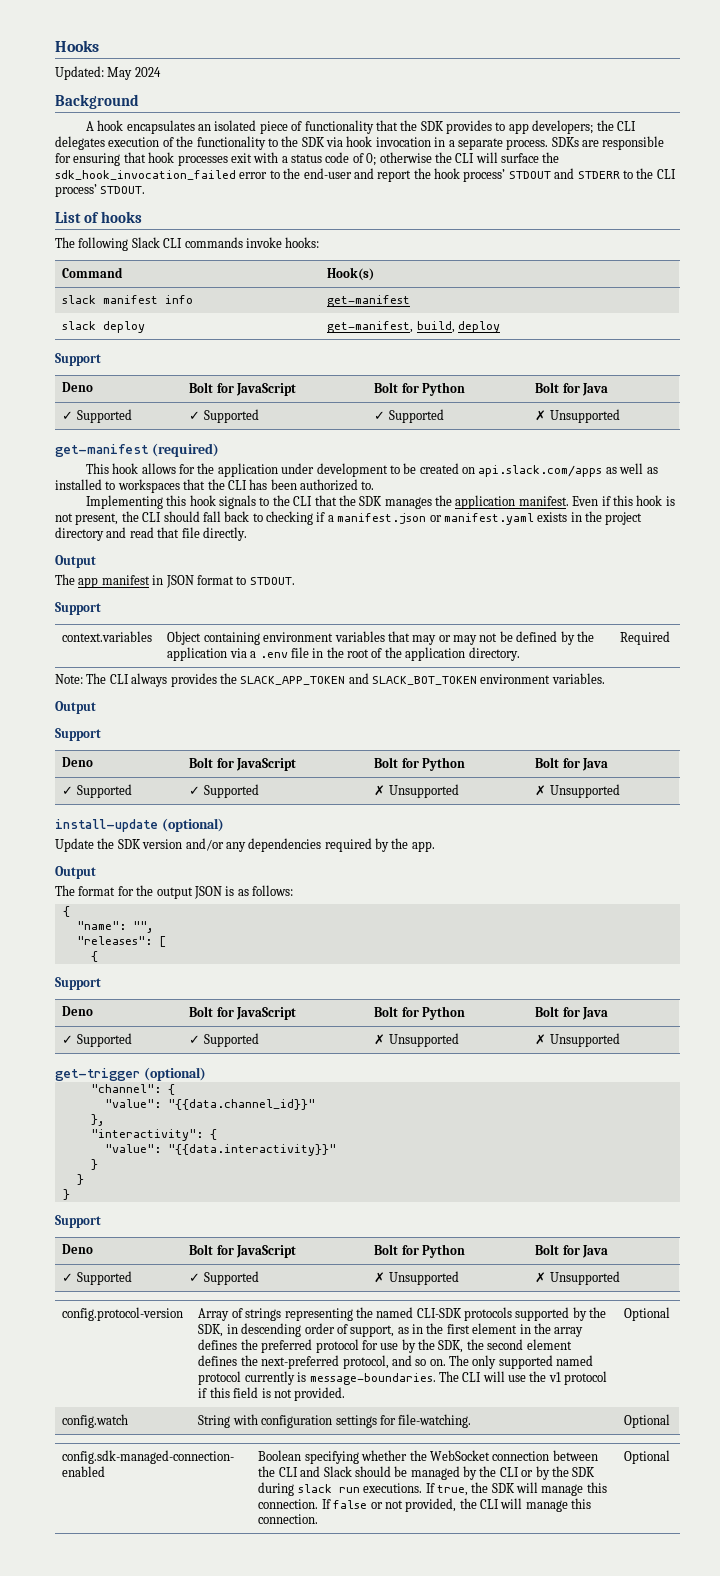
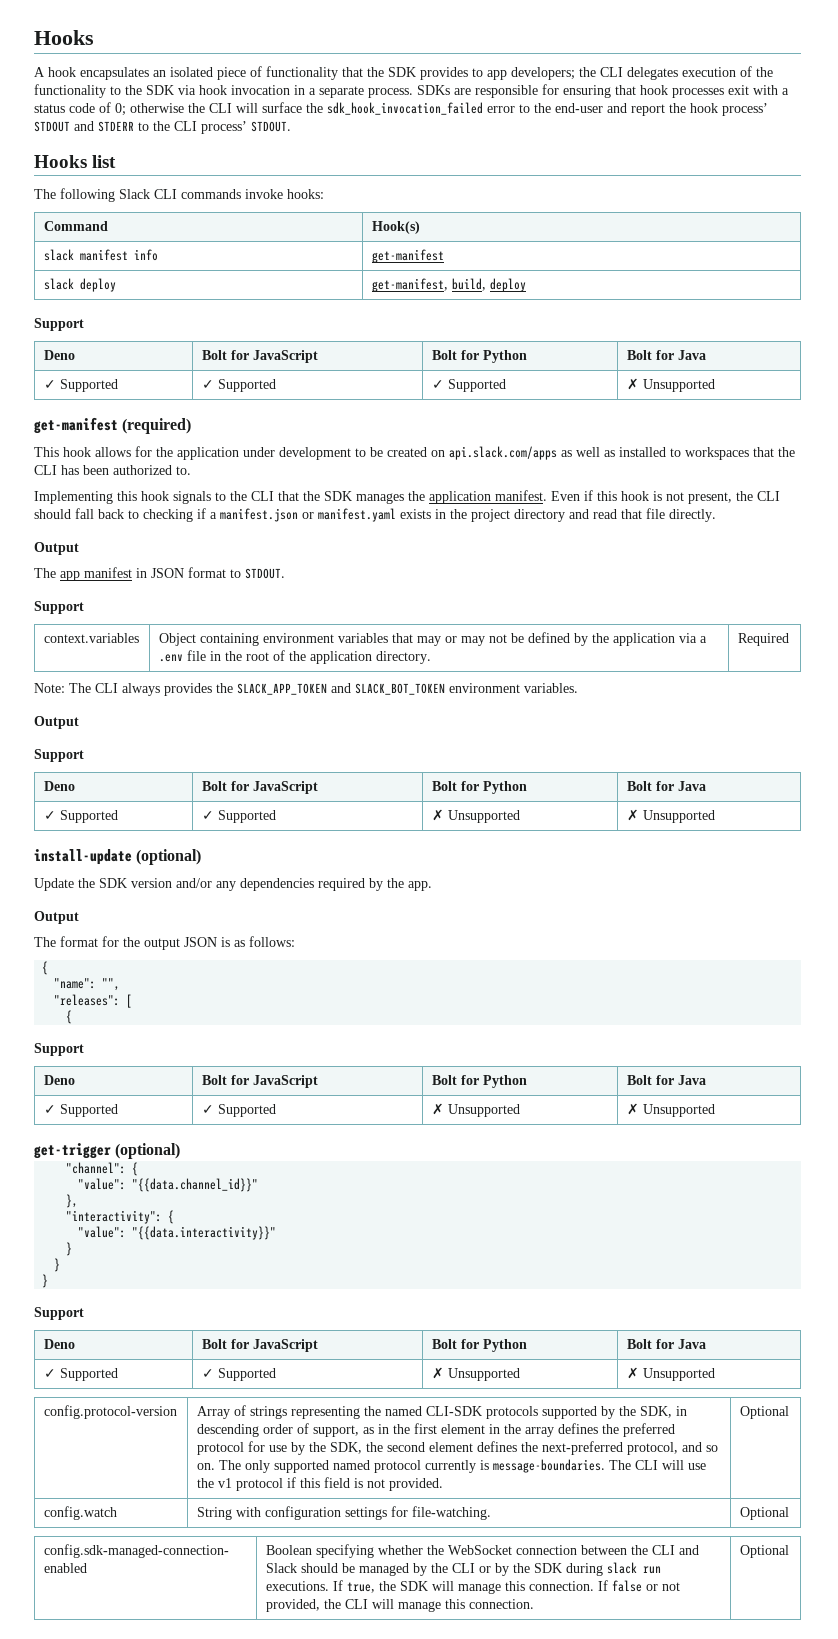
[55,40,99,52] [55,66,161,80] [55,94,139,109] Hooks // Updated: May 2024 // Background -> [34,30,94,45] Hooks
[55,211,142,223] List of hooks -> [34,155,117,168] Hooks list

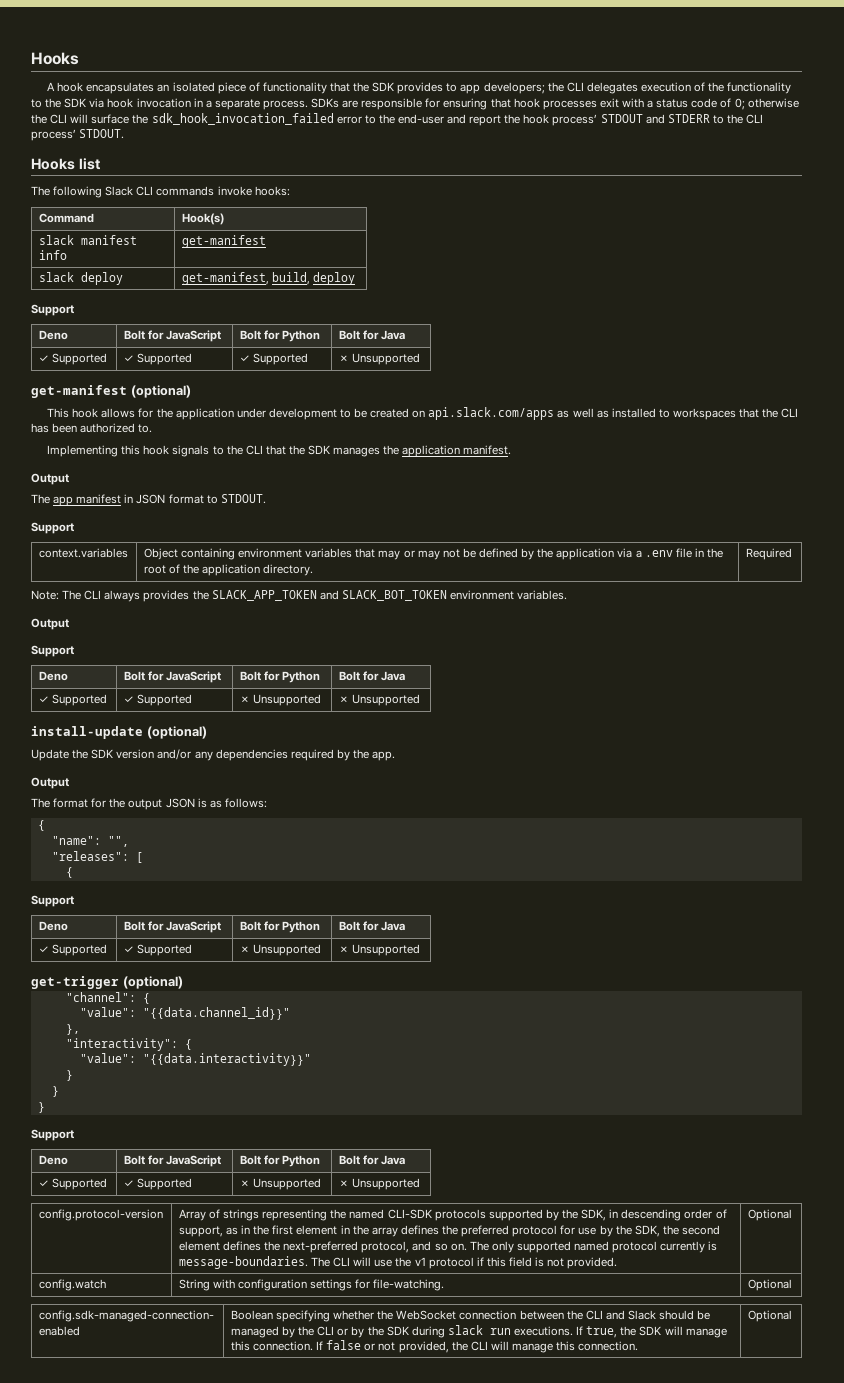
[122,418,192,434] (required) -> [130,385,191,398] (optional)
[551,490,780,504] [34,508,716,522] Even if this hook is not present, the CLI should fall back to checking if a manifest.json or manifest.yaml exists in the project directory and read that file directly. -> (512, 450) none

